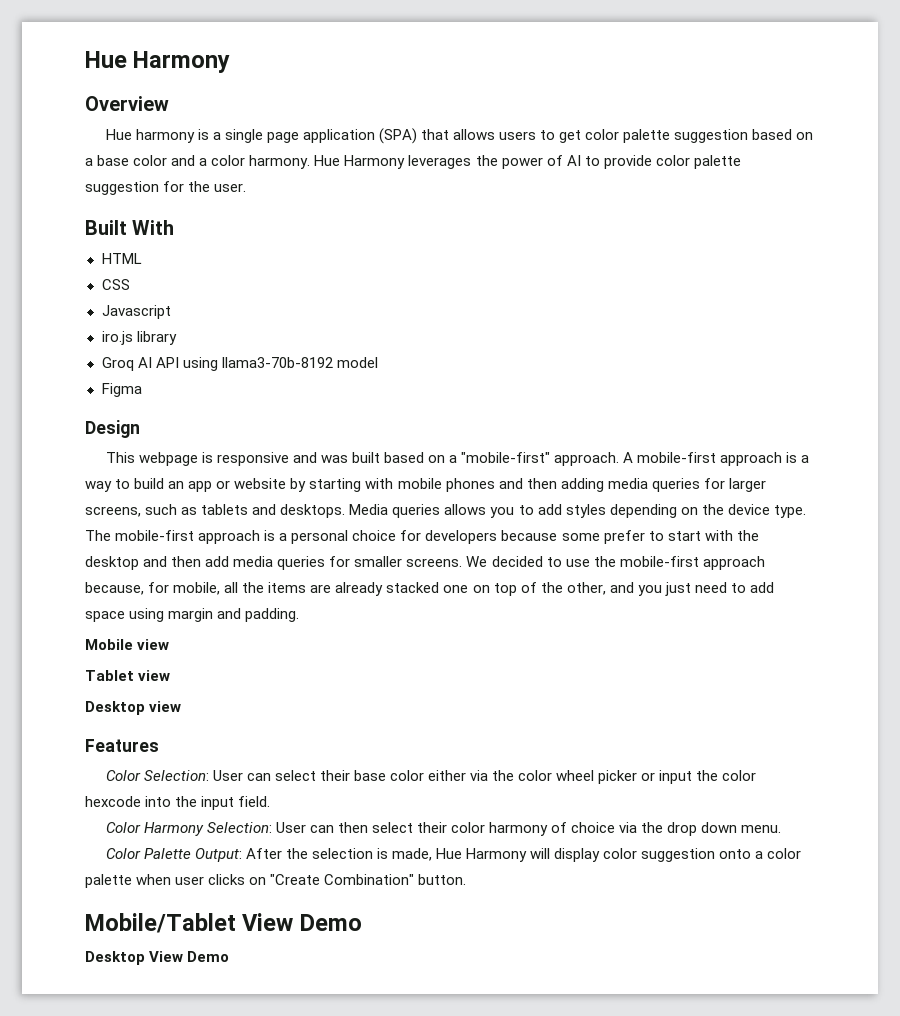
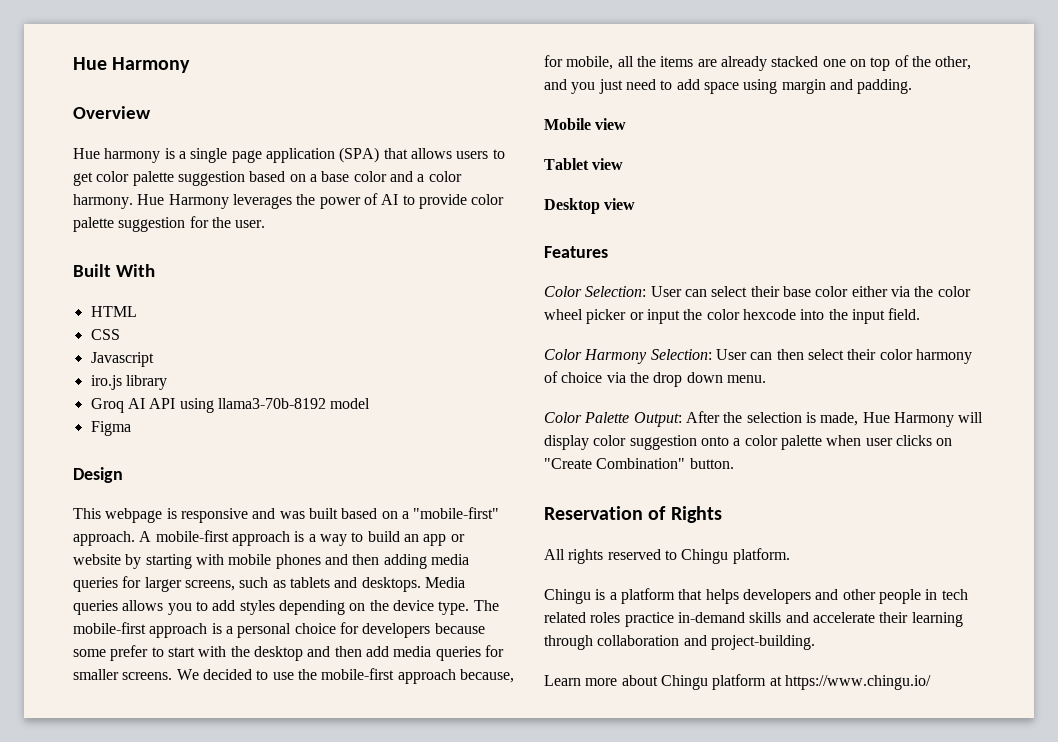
[85,913,362,933] [85,951,230,965] Mobile/Tablet View Demo // Desktop View Demo -> [544,506,722,523] [544,548,790,564] [544,588,968,604] [544,612,963,627] [544,635,815,650] [544,674,931,690] Reservation of Rights // All rights reserved to Chingu platform. // Chingu is a platform that helps developers and other people in tech related roles practice in-demand skills and accelerate their learning through collaboration and project-building. // Learn more about Chingu platform at https://www.chingu.io/

